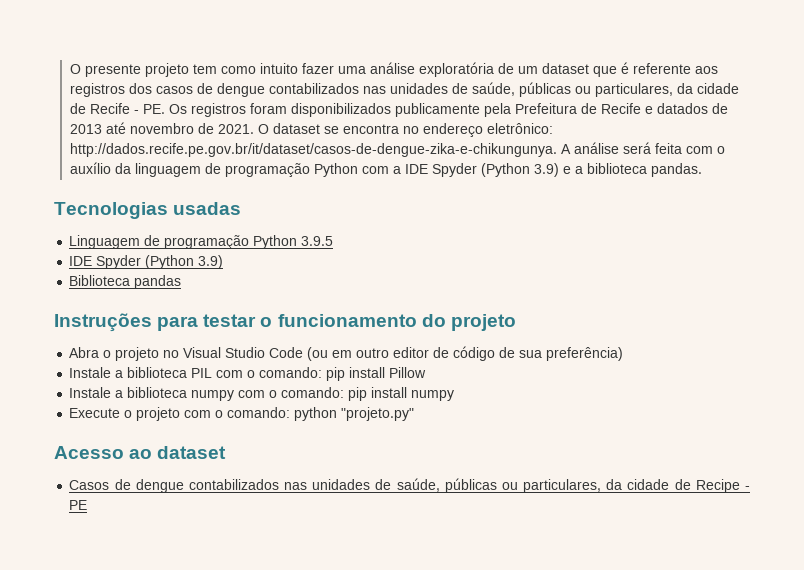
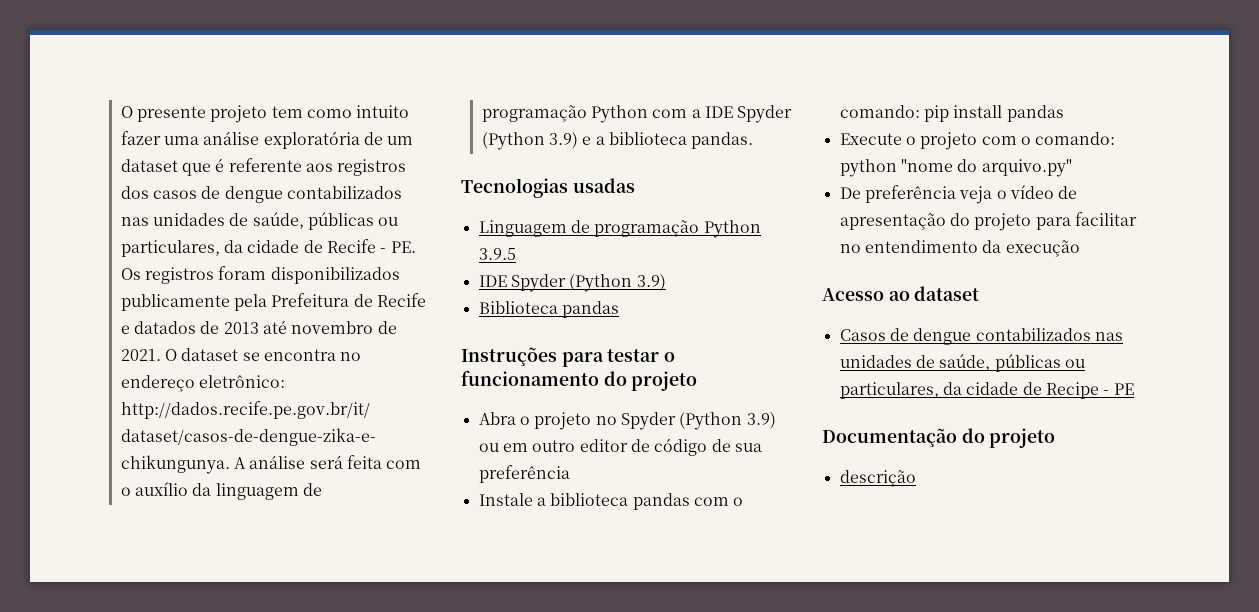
[183,347,329,361] Visual Studio Code (ou -> [620,412,776,430] [478,443,499,452] Spyder (Python 3.9) ou
[546,347,624,361] [69,367,427,381] [69,387,455,401] preferência) // Instale a biblioteca PIL com o comando: pip install Pillow // Instale a biblioteca numpy com o comando: pip install numpy -> [478,465,570,483] [478,493,744,510] [839,105,1064,122] preferência // Instale a biblioteca pandas com o comando: pip install pandas
[341,407,415,421] "projeto.py" -> [900,159,1072,177] [839,185,1078,204] [839,212,1137,231] [839,240,1080,257] "nome do arquivo.py" // De preferência veja o vídeo de apresentação do projeto para facilitar no entendimento da execução
(88, 505) none -> [822,428,1056,448] [839,470,916,487] // Documentação do projeto // descrição

